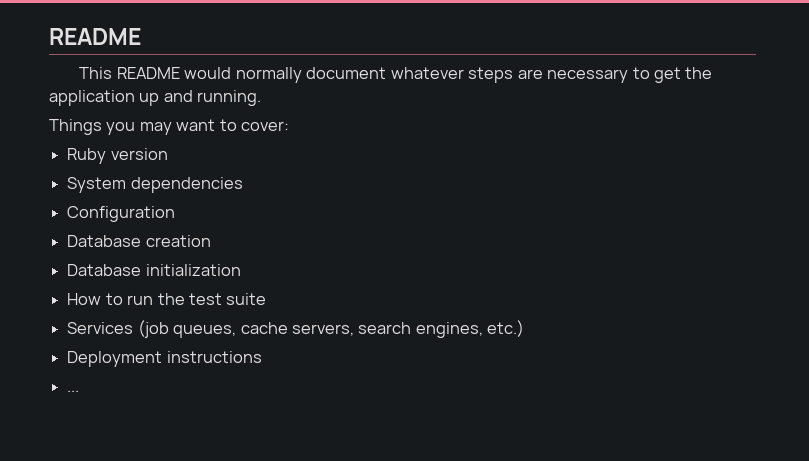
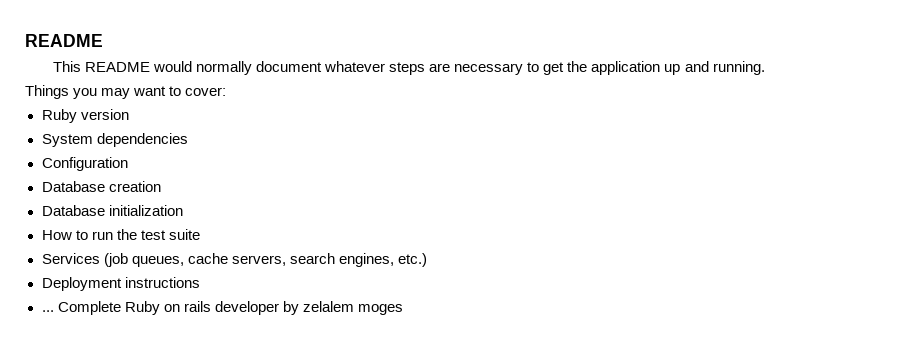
(80, 391) none -> [57,301,403,315] Complete Ruby on rails developer by zelalem moges

